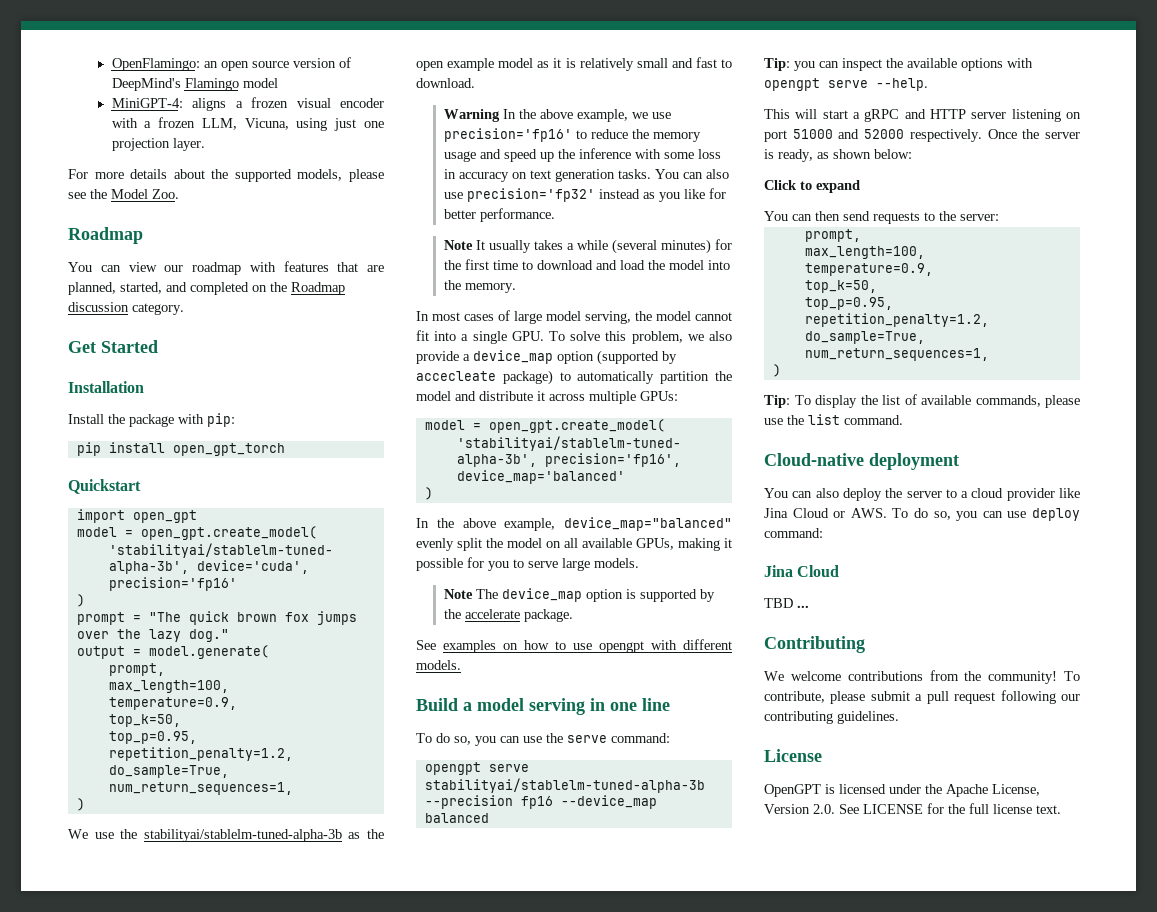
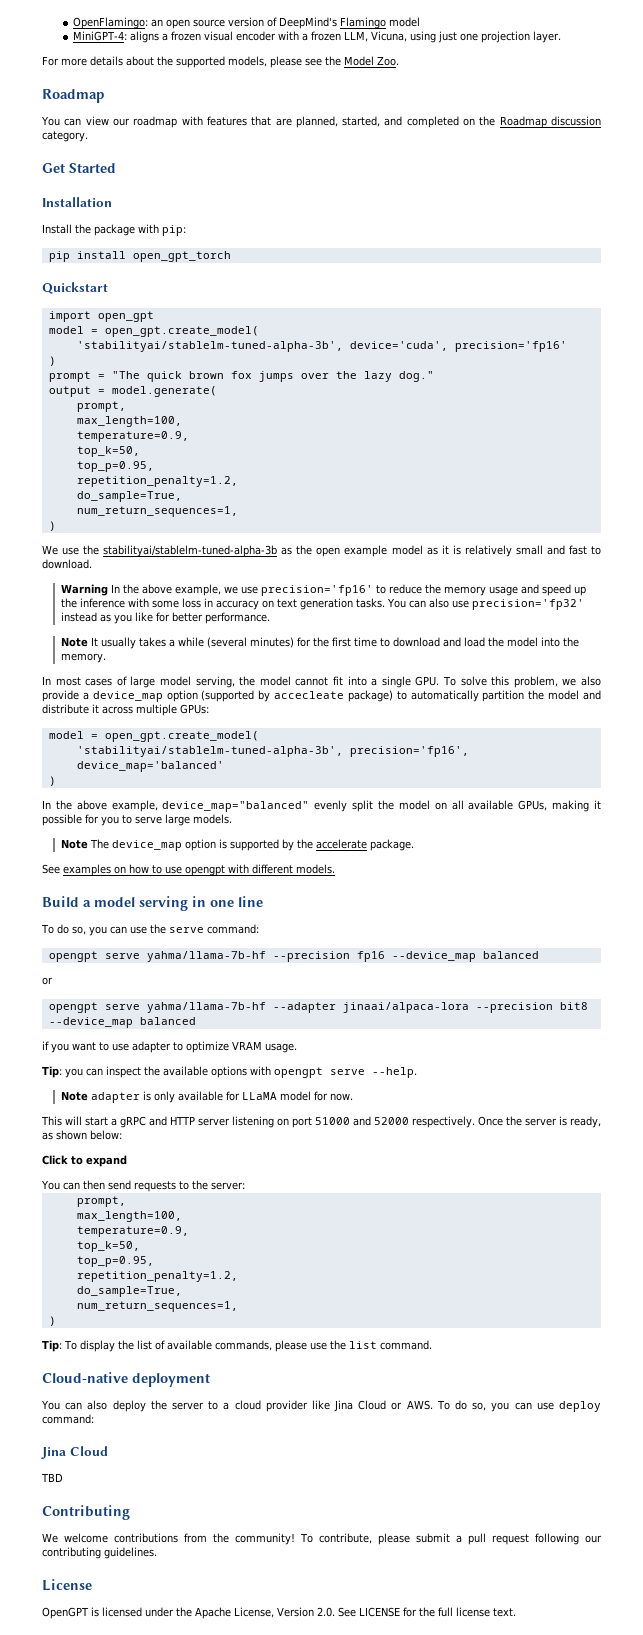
[424,778,705,793] stabilityai/stablelm-tuned-alpha-3b -> [146,951,266,962] yahma/llama-7b-hf
(489, 818) none -> [42,977,53,985] [48,1002,588,1013] [48,1017,196,1028] [42,1041,297,1053] // or // opengpt serve yahma/llama-7b-hf --adapter jinaai/alpaca-lora --precision bit8 --device_map balanced // if you want to use adapter to optimize VRAM usage.
(928, 84) none -> [60,1091,353,1103] // Note adapter is only available for LLaMA model for now.
[797,605,809,608] ... -> (63, 1477) none

